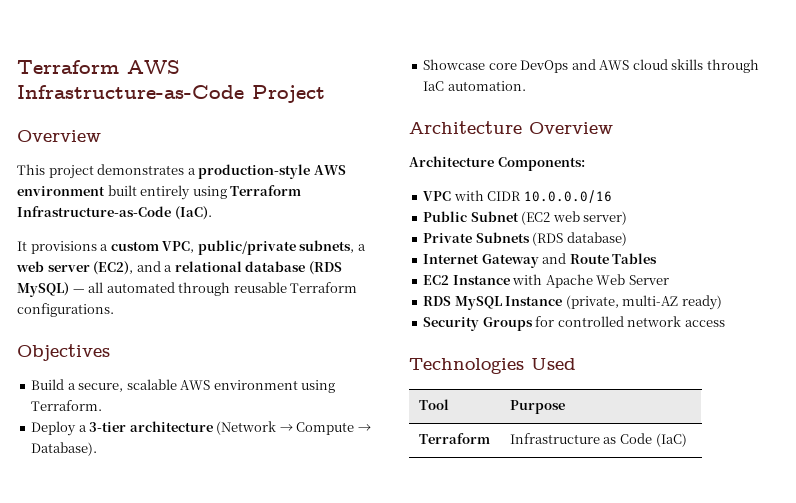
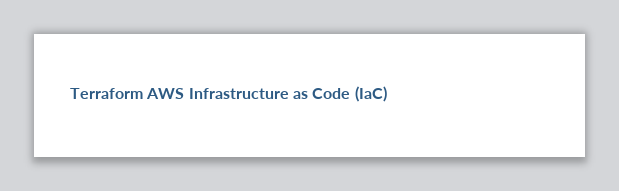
[17,85,325,103] [17,130,101,142] [17,164,346,179] [17,185,302,200] [17,206,212,220] [17,240,366,255] [16,261,342,275] [17,282,358,297] [17,303,114,317] [17,344,110,361] [31,379,336,393] [31,400,103,411] [31,421,371,436] [31,442,98,456] [423,59,759,73] [423,81,526,91] [409,121,613,134] [409,156,585,171] [423,190,612,203] [423,211,628,225] [423,232,627,246] [423,253,658,268] [423,274,669,288] [423,295,722,310] [423,316,725,331] [409,358,576,374] [418,399,449,410] [509,400,565,414] [418,433,490,444] Infrastructure-as-Code Project // Overview // This project demonstrates a production-style AWS environment built entirely using Terraform Infrastructure-as-Code (IaC). // It provisions a custom VPC, public/private subnets, a web server (EC2), and a relational database (RDS MySQL) — all automated through reusable Terraform configurations. // Objectives // Build a secure, scalable AWS environment using Terraform. // Deploy a 3-tier architecture (Network → Compute → Database). // Showcase core DevOps and AWS cloud skills through IaC automation. // Architecture Overview // Architecture Components: // VPC with CIDR 10.0.0.0/16 // Public Subnet (EC2 web server) // Private Subnets (RDS database) // Internet Gateway and Route Tables // EC2 Instance with Apache Web Server // RDS MySQL Instance (private, multi-AZ ready) // Security Groups for controlled network access // Technologies Used // Tool | Purpose // Terraform | -> (185, 93) none

